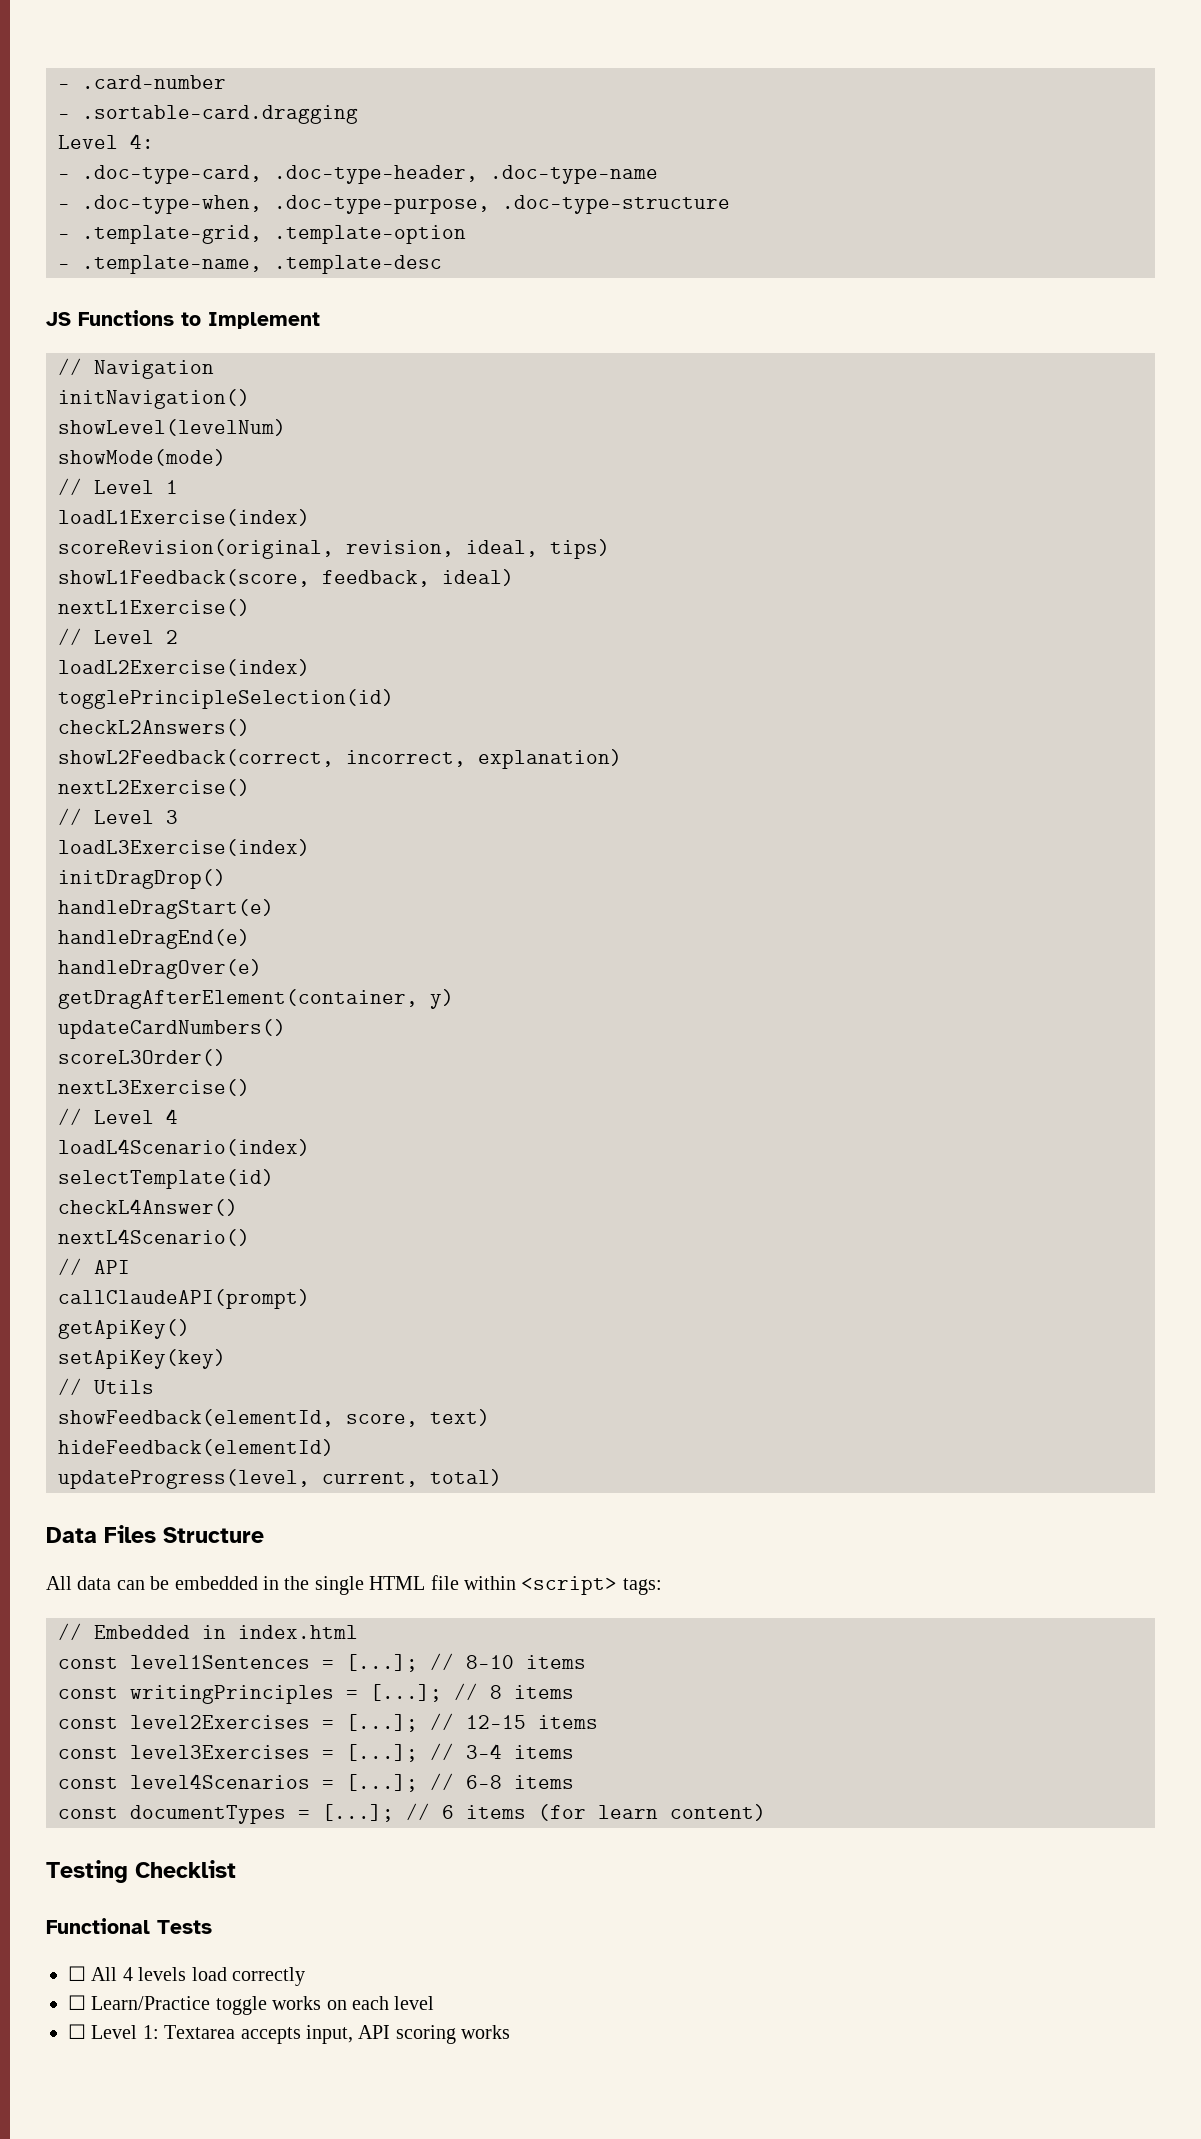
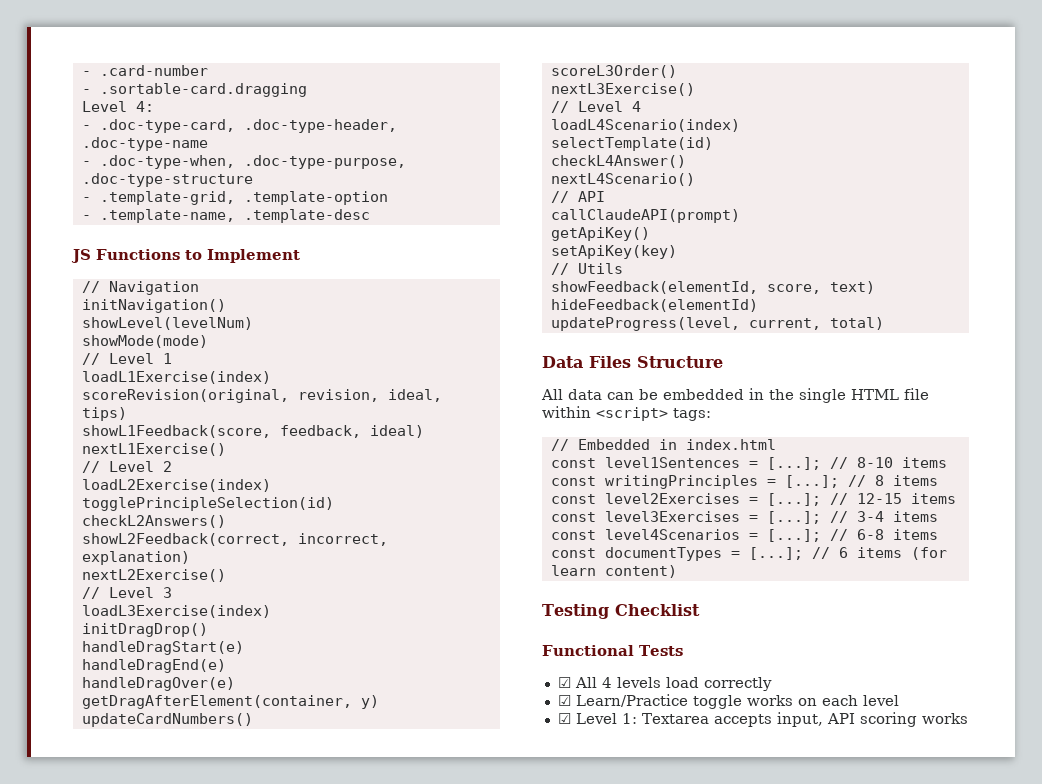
[68,1966,86,1981] ☐ -> [557,677,571,688] ☑
[68,1995,86,2010] ☐ -> [557,695,571,706] ☑
[68,2024,86,2039] ☐ -> [557,713,571,724] ☑

